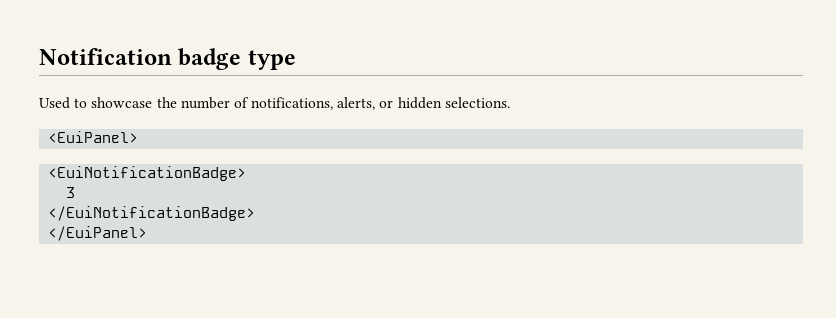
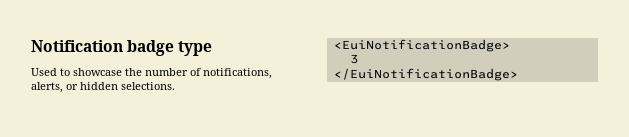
[48,131,139,143] // <EuiPanel> -> (175, 86) none
[48,226,148,241] // </EuiPanel> -> (518, 74) none

